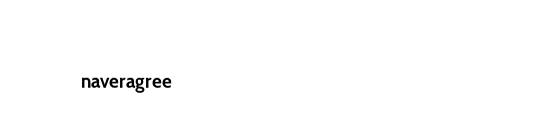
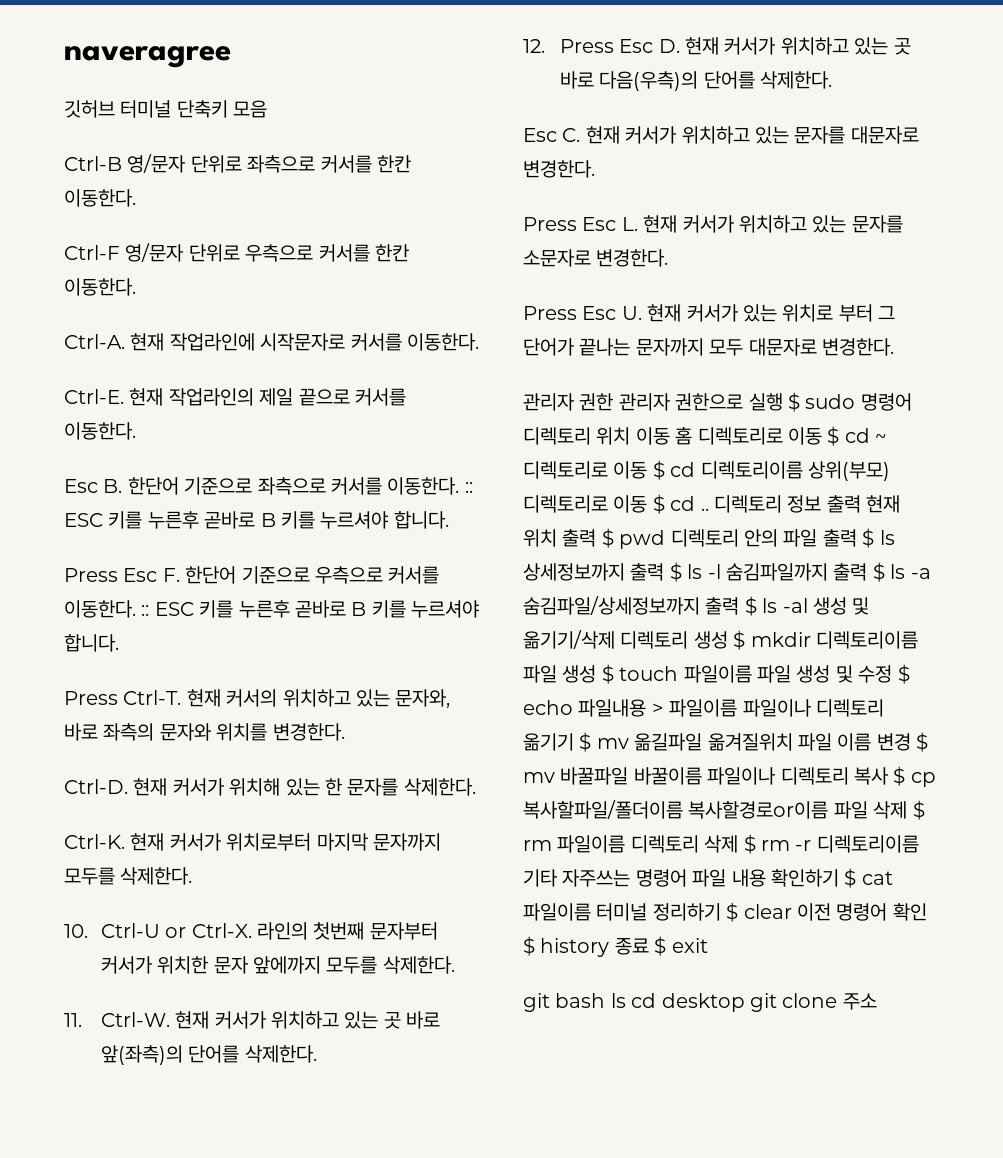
(172, 85) none -> [64,100,268,118] [64,154,411,173] [64,189,136,207] [64,243,409,262] [64,278,136,296] [64,333,479,351] [64,388,406,406] [64,422,136,440] [64,477,473,495] [64,511,449,529] [64,566,440,584] [64,600,480,618] [64,634,119,652] [64,689,451,708] [64,723,345,741] [64,778,476,796] [64,833,441,851] [64,867,193,885] [64,922,438,940] [100,956,455,974] [64,1011,441,1029] [100,1045,317,1065] [523,37,911,55] [559,71,833,91] [523,126,919,144] [523,160,595,178] [523,215,903,233] [523,249,669,267] [523,304,896,322] [523,338,894,356] [523,392,912,412] [523,426,888,446] [523,460,890,481] [523,494,901,514] [523,528,895,549] [523,562,931,582] [523,596,870,616] [523,630,918,650] [523,664,910,684] [523,699,884,717] [523,732,929,752] [523,766,936,787] [523,800,925,820] [523,834,919,854] [523,868,893,888] [523,902,927,922] [523,936,708,957] [523,993,877,1012] // 깃허브 터미널 단축키 모음 // Ctrl-B 영/문자 단위로 좌측으로 커서를 한칸 이동한다. // Ctrl-F 영/문자 단위로 우측으로 커서를 한칸 이동한다. // Ctrl-A. 현재 작업라인에 시작문자로 커서를 이동한다. // Ctrl-E. 현재 작업라인의 제일 끝으로 커서를 이동한다. // Esc B. 한단어 기준으로 좌측으로 커서를 이동한다. :: ESC 키를 누른후 곧바로 B 키를 누르셔야 합니다. // Press Esc F. 한단어 기준으로 우측으로 커서를 이동한다. :: ESC 키를 누른후 곧바로 B 키를 누르셔야 합니다. // Press Ctrl-T. 현재 커서의 위치하고 있는 문자와, 바로 좌측의 문자와 위치를 변경한다. // Ctrl-D. 현재 커서가 위치해 있는 한 문자를 삭제한다. // Ctrl-K. 현재 커서가 위치로부터 마지막 문자까지 모두를 삭제한다. // 10. Ctrl-U or Ctrl-X. 라인의 첫번째 문자부터 커서가 위치한 문자 앞에까지 모두를 삭제한다. // 11. Ctrl-W. 현재 커서가 위치하고 있는 곳 바로 앞(좌측)의 단어를 삭제한다. // 12. Press Esc D. 현재 커서가 위치하고 있는 곳 바로 다음(우측)의 단어를 삭제한다. // Esc C. 현재 커서가 위치하고 있는 문자를 대문자로 변경한다. // Press Esc L. 현재 커서가 위치하고 있는 문자를 소문자로 변경한다. // Press Esc U. 현재 커서가 있는 위치로 부터 그 단어가 끝나는 문자까지 모두 대문자로 변경한다. // 관리자 권한 관리자 권한으로 실행 $ sudo 명령어 디렉토리 위치 이동 홈 디렉토리로 이동 $ cd ~ 디렉토리로 이동 $ cd 디렉토리이름 상위(부모) 디렉토리로 이동 $ cd .. 디렉토리 정보 출력 현재 위치 출력 $ pwd 디렉토리 안의 파일 출력 $ ls 상세정보까지 출력 $ ls -l 숨김파일까지 출력 $ ls -a 숨김파일/상세정보까지 출력 $ ls -al 생성 및 옮기기/삭제 디렉토리 생성 $ mkdir 디렉토리이름 파일 생성 $ touch 파일이름 파일 생성 및 수정 $ echo 파일내용 > 파일이름 파일이나 디렉토리 옮기기 $ mv 옮길파일 옮겨질위치 파일 이름 변경 $ mv 바꿀파일 바꿀이름 파일이나 디렉토리 복사 $ cp 복사할파일/폴더이름 복사할경로or이름 파일 삭제 $ rm 파일이름 디렉토리 삭제 $ rm -r 디렉토리이름 기타 자주쓰는 명령어 파일 내용 확인하기 $ cat 파일이름 터미널 정리하기 $ clear 이전 명령어 확인 $ history 종료 $ exit // git bash ls cd desktop git clone 주소

